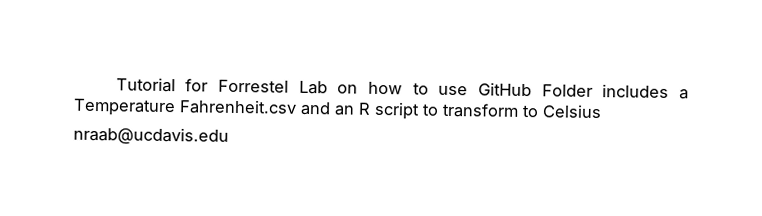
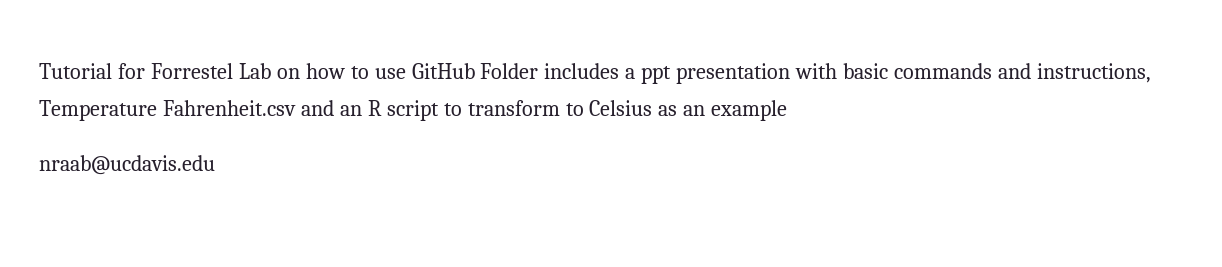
(689, 94) none -> [641,63,1151,84] ppt presentation with basic commands and instructions,
(602, 111) none -> [658,100,788,121] as an example

